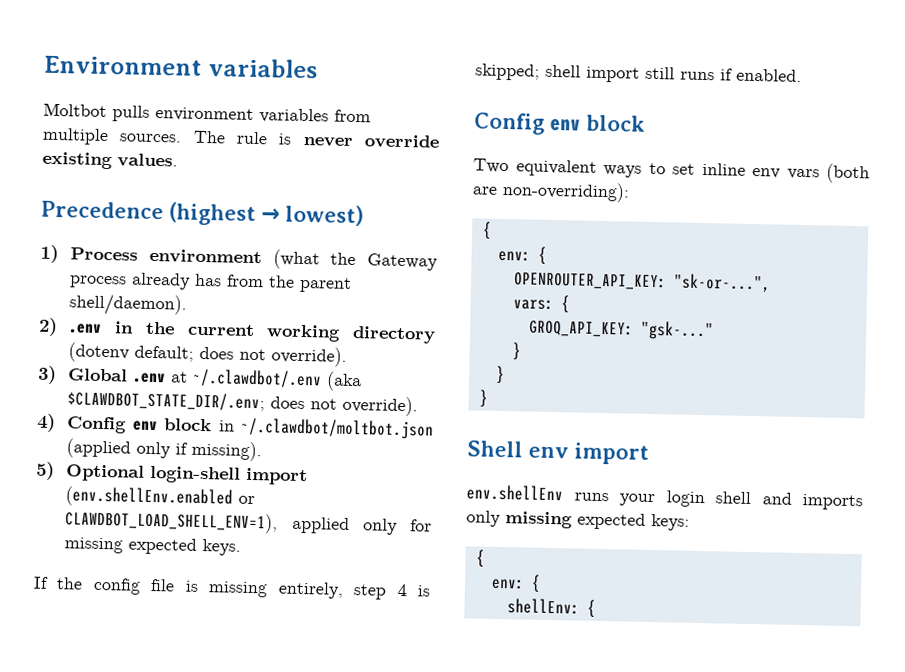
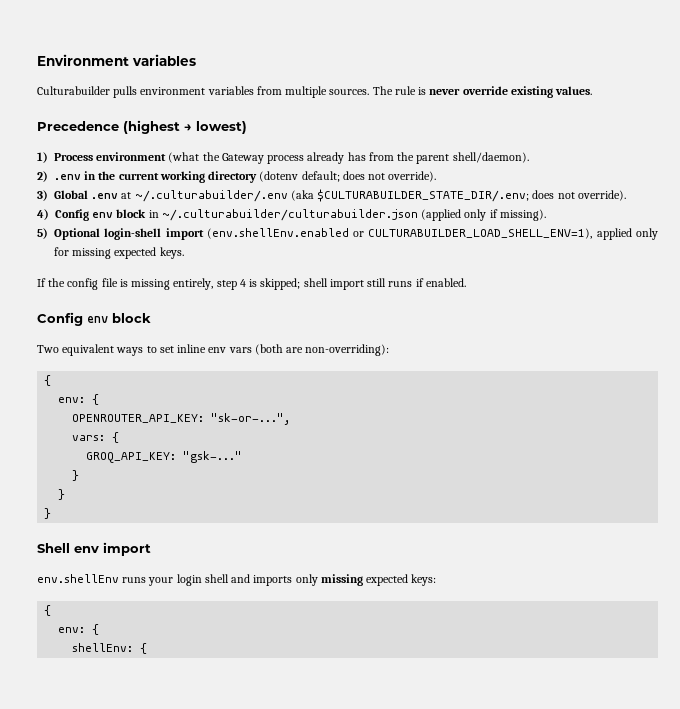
[43,102,107,118] Moltbot -> [37,86,110,95] Culturabuilder
[192,368,363,392] [67,390,266,412] ~/.clawdbot/.env (aka $CLAWDBOT_STATE_DIR/.env; -> [134,189,530,202] ~/.culturabuilder/.env (aka $CULTURABUILDER_STATE_DIR/.env;
[240,417,434,440] ~/.clawdbot/moltbot.json -> [161,209,418,221] ~/.culturabuilder/culturabuilder.json
[65,510,279,534] CLAWDBOT_LOAD_SHELL_ENV=1), -> [368,228,593,239] CULTURABUILDER_LOAD_SHELL_ENV=1),

